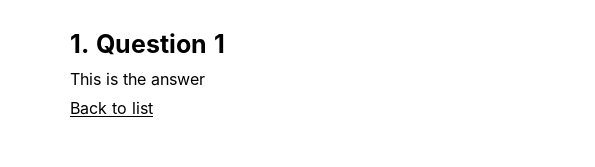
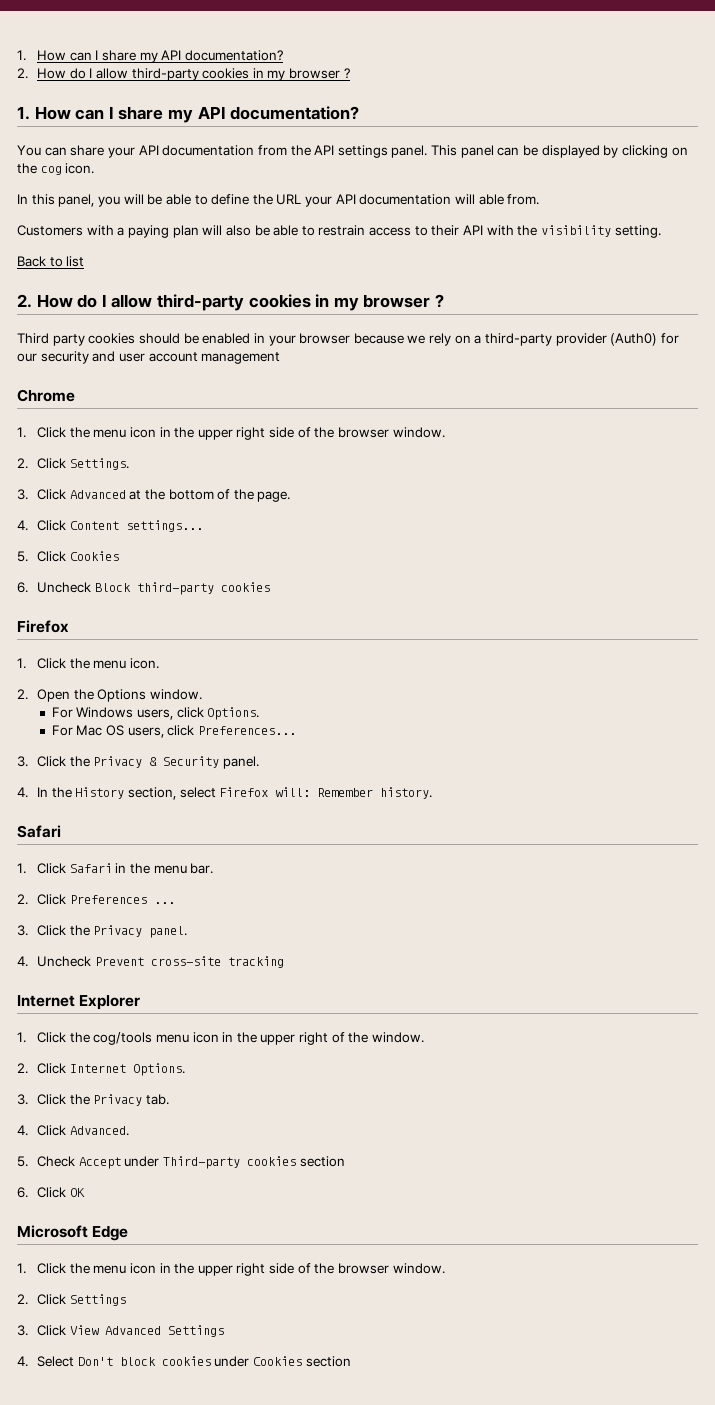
[70,33,225,55] [70,72,205,86] [70,101,153,115] 1. Question 1 // This is the answer // Back to list -> [17,50,283,63] [17,68,350,81] [17,106,360,123] [17,145,688,158] [17,163,95,175] [17,194,540,207] [17,225,661,238] [17,256,85,267] [17,294,444,311] [17,333,679,346] [17,351,281,364] [17,389,75,402] [17,427,445,440] [17,458,129,470] [17,489,291,502] [17,520,203,532] [17,551,119,562] [17,582,270,595] [17,620,69,633] [17,658,159,669] [17,689,202,702] [51,707,260,720] [51,725,297,738] [17,756,259,769] [17,787,433,800] [17,825,61,838] [17,863,214,874] [17,894,175,905] [17,925,188,938] [17,956,284,968] [17,995,141,1010] [17,1032,425,1045] [17,1063,185,1076] [17,1094,169,1106] [17,1125,129,1136] [17,1156,345,1169] [17,1187,85,1198] [17,1225,129,1241] [17,1263,445,1276] [17,1294,126,1306] [17,1325,224,1337] [17,1356,351,1367] 1. How can I share my API documentation? // 2. How do I allow third-party cookies in my browser ? // 1. How can I share my API documentation? // You can share your API documentation from the API settings panel. This panel can be displayed by clicking on the cog icon. // In this panel, you will be able to define the URL your API documentation will able from. // Customers with a paying plan will also be able to restrain access to their API with the visibility setting. // Back to list // 2. How do I allow third-party cookies in my browser ? // Third party cookies should be enabled in your browser because we rely on a third-party provider (Auth0) for our security and user account management // Chrome // 1. Click the menu icon in the upper right side of the browser window. // 2. Click Settings. // 3. Click Advanced at the bottom of the page. // 4. Click Content settings... // 5. Click Cookies // 6. Uncheck Block third-party cookies // Firefox // 1. Click the menu icon. // 2. Open the Options window. // For Windows users, click Options. // For Mac OS users, click Preferences... // 3. Click the Privacy & Security panel. // 4. In the History section, select Firefox will: Remember history. // Safari // 1. Click Safari in the menu bar. // 2. Click Preferences ... // 3. Click the Privacy panel. // 4. Uncheck Prevent cross-site tracking // Internet Explorer // 1. Click the cog/tools menu icon in the upper right of the window. // 2. Click Internet Options. // 3. Click the Privacy tab. // 4. Click Advanced. // 5. Check Accept under Third-party cookies section // 6. Click OK // Microsoft Edge // 1. Click the menu icon in the upper right side of the browser window. // 2. Click Settings // 3. Click View Advanced Settings // 4. Select Don't block cookies under Cookies section

